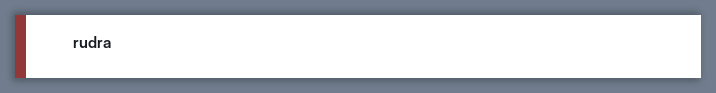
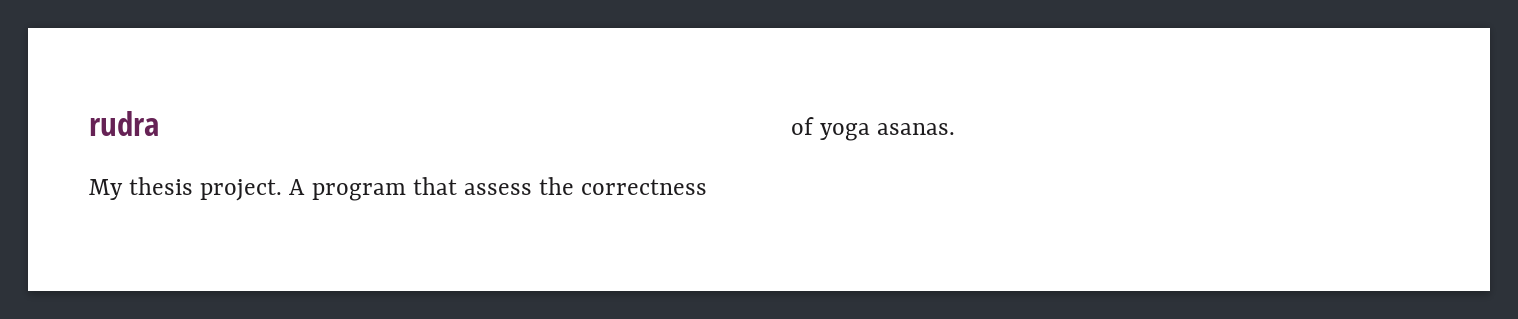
(111, 42) none -> [89,177,708,201] [791,117,956,141] // My thesis project. A program that assess the correctness of yoga asanas.

